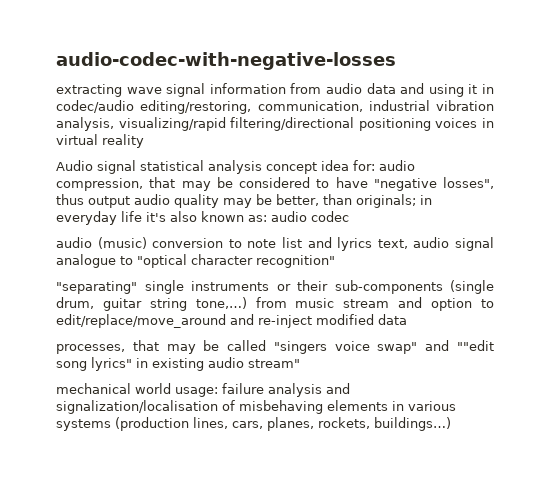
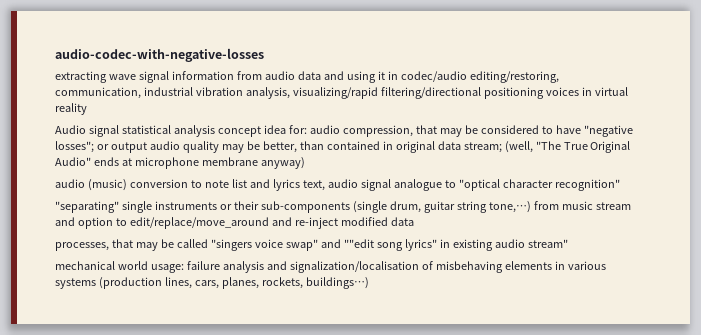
[443,177,494,189] [56,194,84,205] losses", thus -> [55,141,109,153] losses"; or
[356,194,432,208] [56,211,349,225] originals; in everyday life it's also known as: audio codec -> [326,141,631,153] [55,157,305,169] contained in original data stream; (well, "The True Original Audio" ends at microphone membrane anyway)

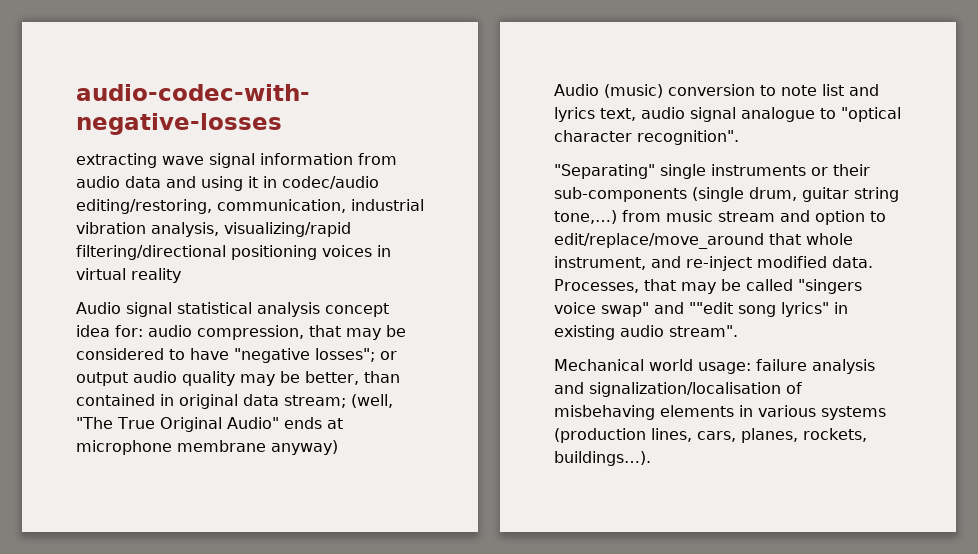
[55,179,85,188] audio -> [554,84,599,96] Audio
[554,179,620,191] [55,201,119,213] recognition" // "separating" -> [637,130,739,145] [554,164,655,179] recognition". // "Separating"
(269, 223) none -> [769,233,853,245] [554,256,646,270] that whole instrument,
[390,217,414,226] [55,242,109,251] data // processes, -> [832,256,873,268] [554,279,639,293] data. Processes,
[527,239,568,248] [55,261,115,270] stream" // mechanical -> [669,325,738,337] [554,359,644,371] stream". // Mechanical
[305,277,369,289] buildings…) -> [554,451,651,466] buildings…).

